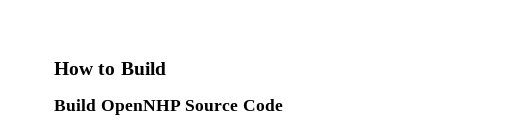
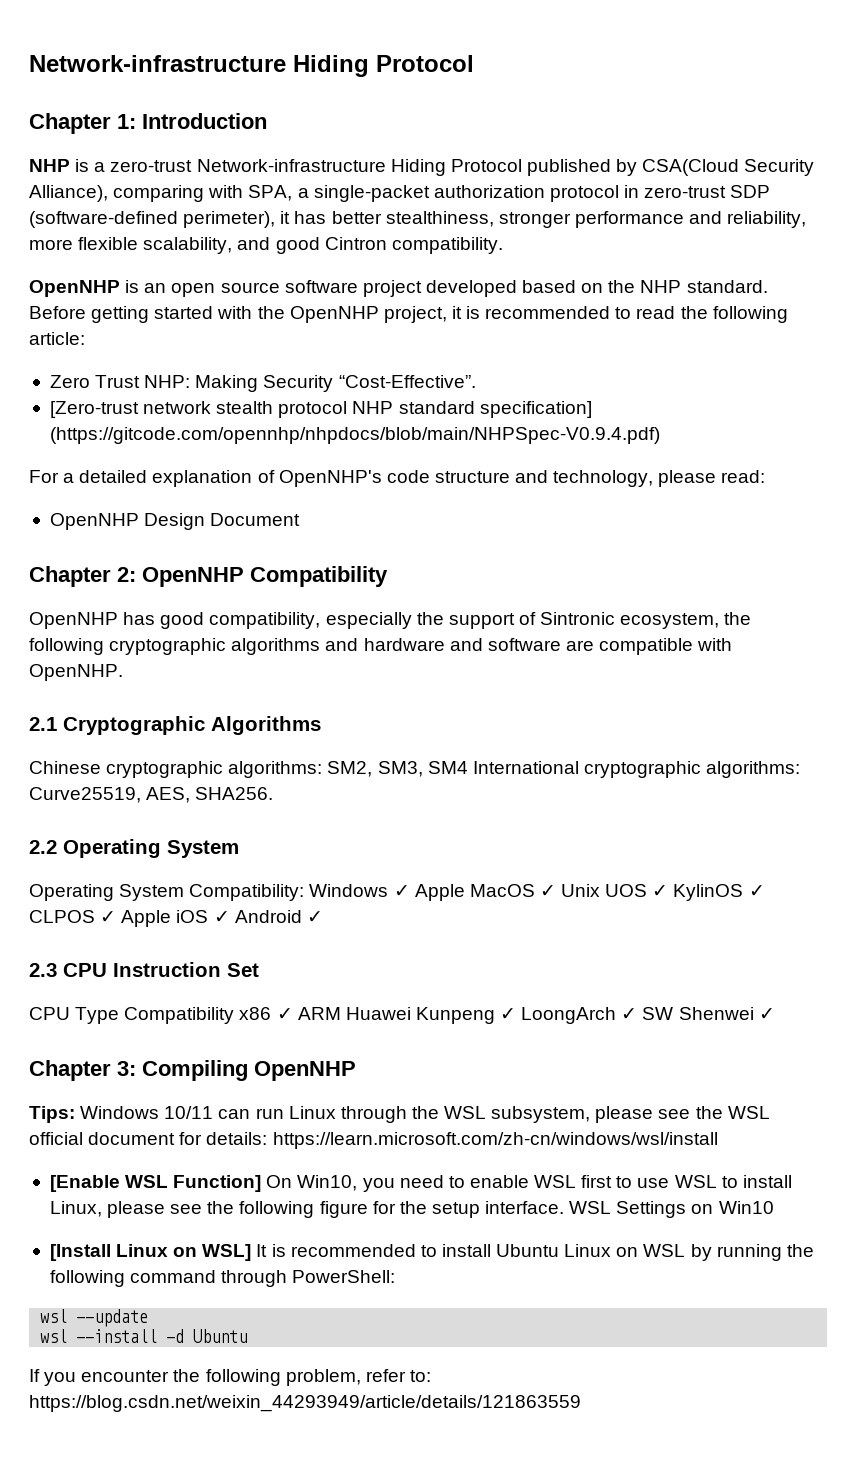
[54,62,166,75] [54,99,284,115] How to Build // Build OpenNHP Source Code -> [29,55,474,77] [29,113,267,134] [29,159,815,176] [29,185,771,202] [29,211,807,228] [29,237,503,254] [29,280,768,297] [29,306,788,323] [29,332,85,345] [49,375,476,392] [49,401,592,418] [49,427,660,444] [29,470,766,487] [49,513,301,530] [29,566,388,587] [29,612,752,629] [29,638,733,655] [29,664,123,681] [29,716,321,735] [29,761,801,778] [29,787,274,803] [29,839,239,858] [29,884,765,901] [29,910,323,927] [29,962,259,977] [29,1007,775,1024] [29,1060,356,1081] [29,1106,770,1123] [29,1132,718,1149] [49,1175,792,1192] [49,1201,774,1218] [49,1244,814,1261] [49,1270,396,1287] [40,1309,149,1327] [40,1329,248,1343] [29,1369,431,1386] [29,1395,581,1412] Network-infrastructure Hiding Protocol // Chapter 1: Introduction // NHP is a zero-trust Network-infrastructure Hiding Protocol published by CSA(Cloud Security Alliance), comparing with SPA, a single-packet authorization protocol in zero-trust SDP (software-defined perimeter), it has better stealthiness, stronger performance and reliability, more flexible scalability, and good Cintron compatibility. // OpenNHP is an open source software project developed based on the NHP standard. Before getting started with the OpenNHP project, it is recommended to read the following article: // Zero Trust NHP: Making Security “Cost-Effective”. // [Zero-trust network stealth protocol NHP standard specification] (https://gitcode.com/opennhp/nhpdocs/blob/main/NHPSpec-V0.9.4.pdf) // For a detailed explanation of OpenNHP's code structure and technology, please read: // OpenNHP Design Document // Chapter 2: OpenNHP Compatibility // OpenNHP has good compatibility, especially the support of Sintronic ecosystem, the following cryptographic algorithms and hardware and software are compatible with OpenNHP. // 2.1 Cryptographic Algorithms // Chinese cryptographic algorithms: SM2, SM3, SM4 International cryptographic algorithms: Curve25519, AES, SHA256. // 2.2 Operating System // Operating System Compatibility: Windows ✓ Apple MacOS ✓ Unix UOS ✓ KylinOS ✓ CLPOS ✓ Apple iOS ✓ Android ✓ // 2.3 CPU Instruction Set // CPU Type Compatibility x86 ✓ ARM Huawei Kunpeng ✓ LoongArch ✓ SW Shenwei ✓ // Chapter 3: Compiling OpenNHP // Tips: Windows 10/11 can run Linux through the WSL subsystem, please see the WSL official document for details: https://learn.microsoft.com/zh-cn/windows/wsl/install // [Enable WSL Function] On Win10, you need to enable WSL first to use WSL to install Linux, please see the following figure for the setup interface. WSL Settings on Win10 // [Install Linux on WSL] It is recommended to install Ubuntu Linux on WSL by running the following command through PowerShell: // wsl --update // wsl --install -d Ubuntu // If you encounter the following problem, refer to: https://blog.csdn.net/weixin_44293949/article/details/121863559

